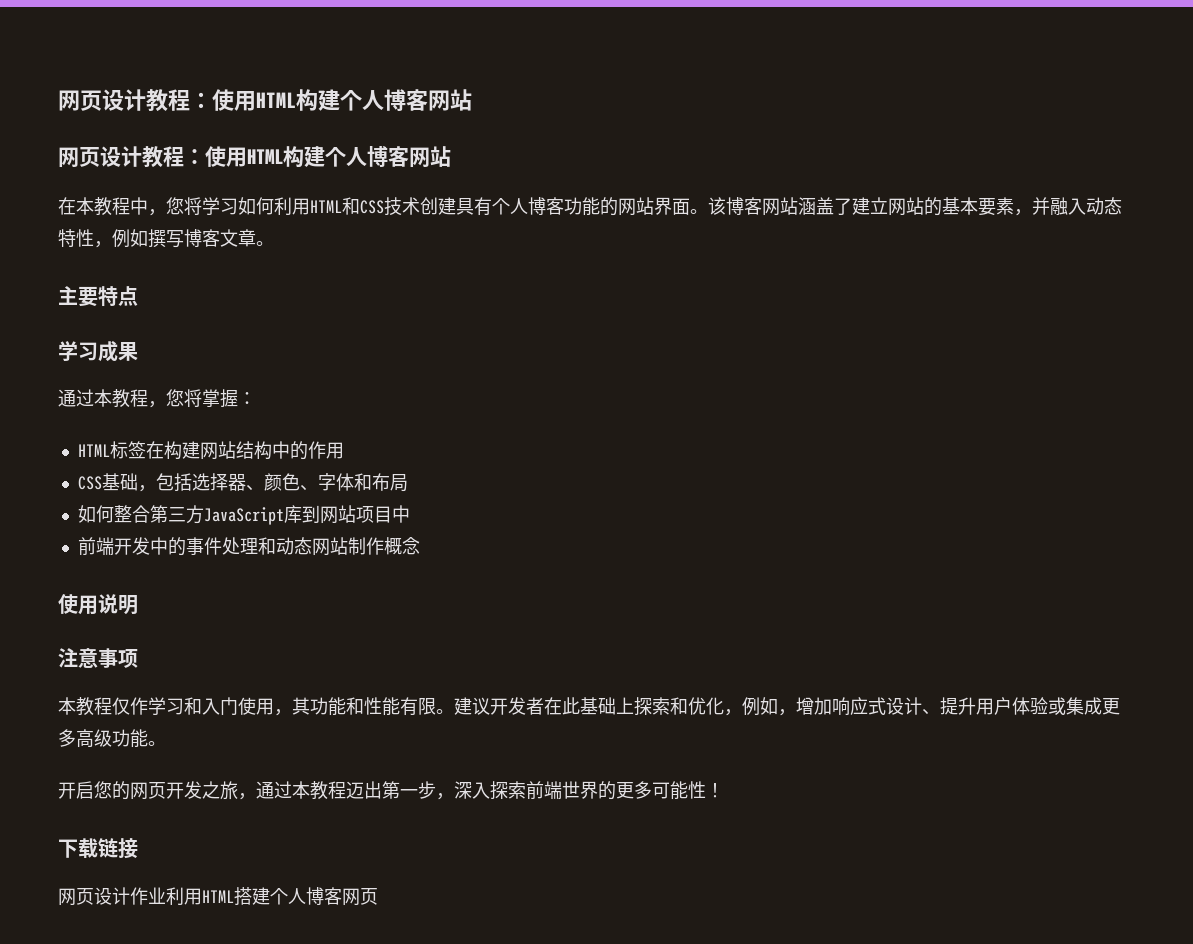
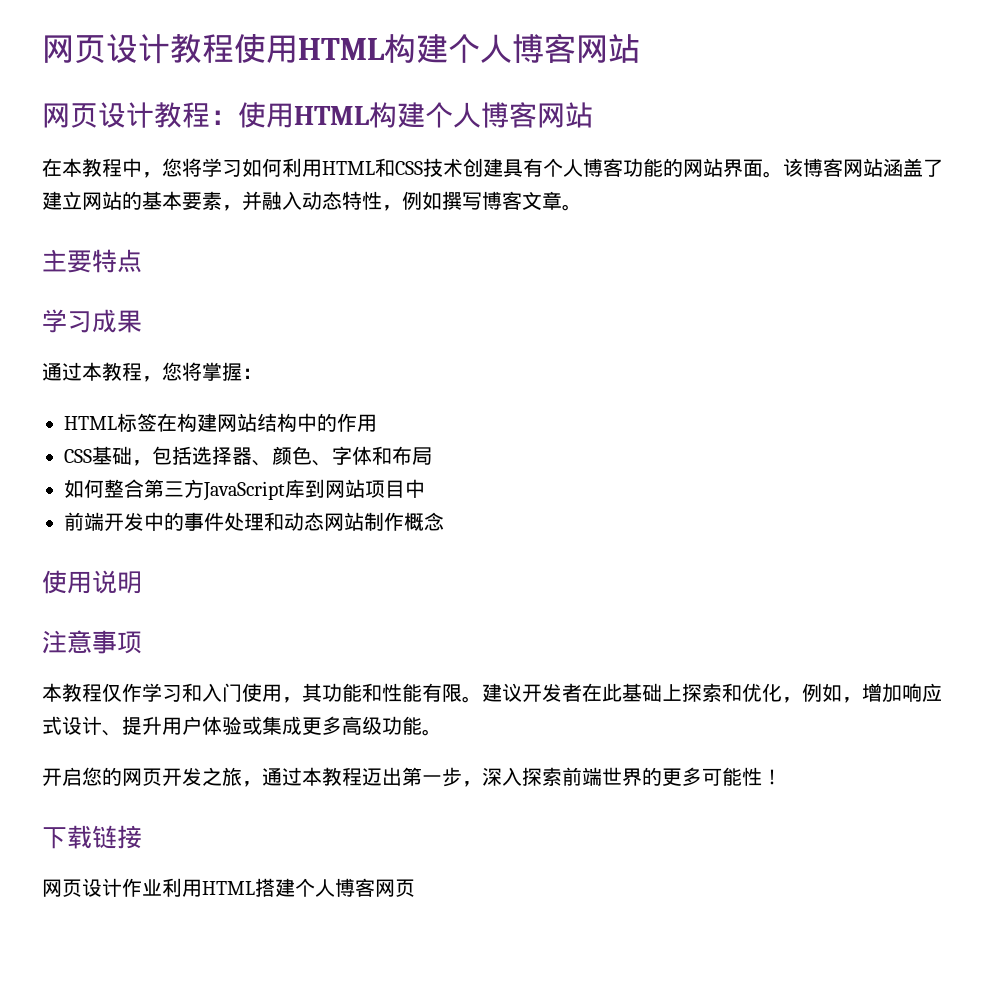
[58,89,212,112] 网页设计教程： -> [42,34,234,64] 网页设计教程

